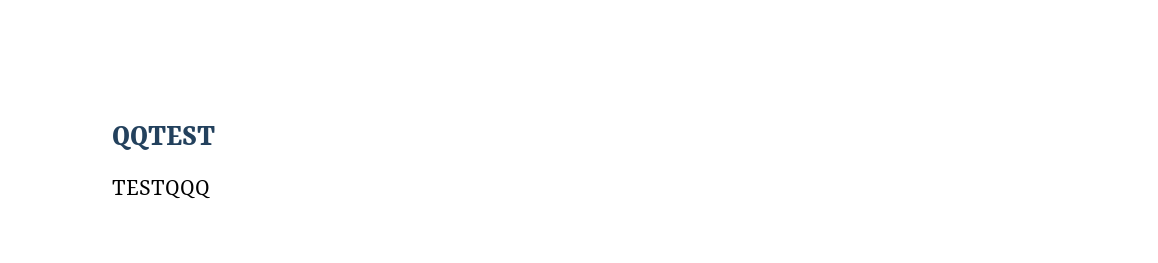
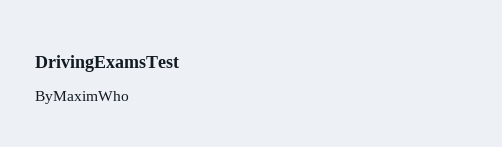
[112,126,215,150] [112,180,210,199] QQTEST // TESTQQQ -> [35,55,179,72] [35,91,129,104] DrivingExamsTest // ByMaximWho

